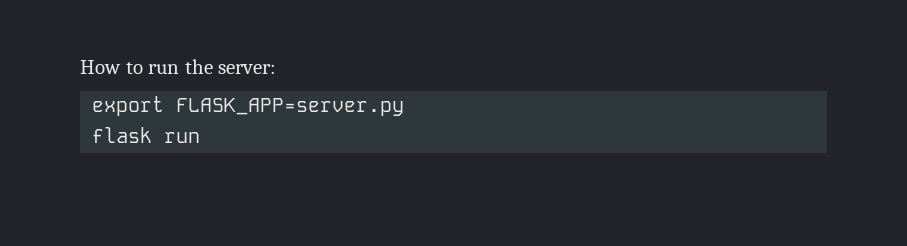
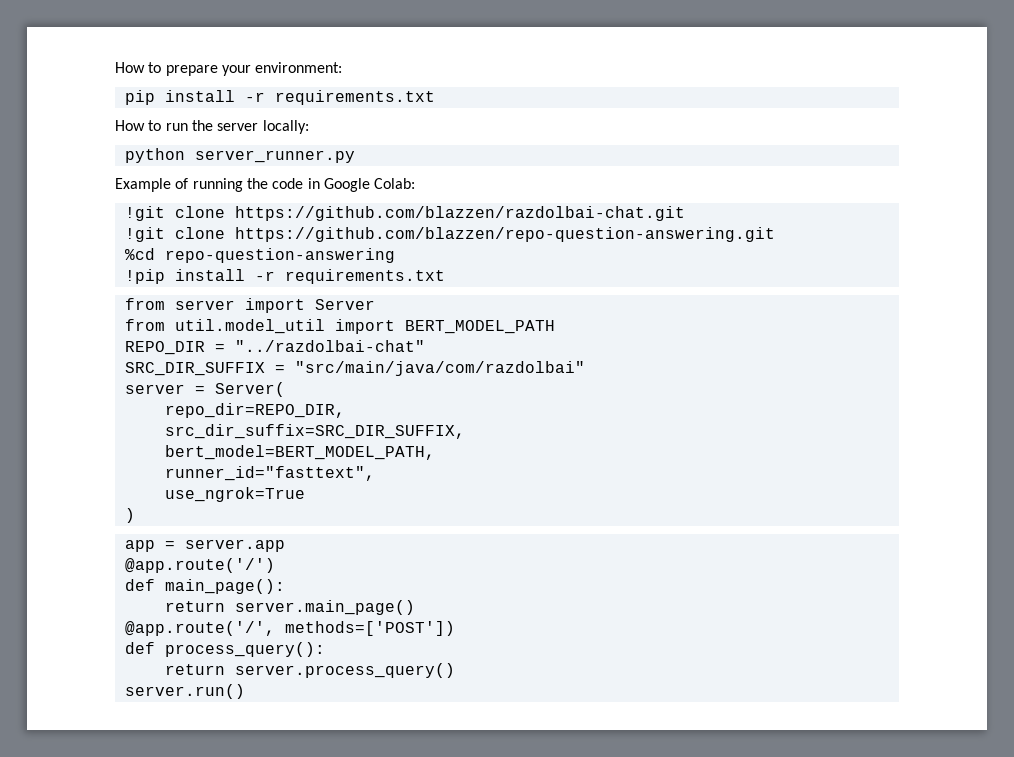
[80,59,277,74] [92,96,405,116] [92,127,201,143] How to run the server: // export FLASK_APP=server.py // flask run -> [115,62,343,76] [124,90,435,105] [115,120,309,134] [124,148,355,163] [115,178,416,192] [124,206,685,221] [124,227,775,242] [124,248,395,263] [124,269,445,284] [124,298,375,313] [124,319,555,334] [124,340,425,355] [124,361,585,376] [124,382,285,397] [164,403,345,418] [164,424,465,439] [164,445,435,460] [164,466,375,481] [164,487,305,502] [124,508,135,523] [124,539,285,552] [124,558,275,573] [124,579,285,594] [164,600,415,615] [124,621,455,636] [124,642,325,657] [164,663,455,678] [124,684,245,699] How to prepare your environment: // pip install -r requirements.txt // How to run the server locally: // python server_runner.py // Example of running the code in Google Colab: // !git clone https://github.com/blazzen/razdolbai-chat.git // !git clone https://github.com/blazzen/repo-question-answering.git // %cd repo-question-answering // !pip install -r requirements.txt // from server import Server // from util.model_util import BERT_MODEL_PATH // REPO_DIR = "../razdolbai-chat" // SRC_DIR_SUFFIX = "src/main/java/com/razdolbai" // server = Server( // repo_dir=REPO_DIR, // src_dir_suffix=SRC_DIR_SUFFIX, // bert_model=BERT_MODEL_PATH, // runner_id="fasttext", // use_ngrok=True // ) // app = server.app // @app.route('/') // def main_page(): // return server.main_page() // @app.route('/', methods=['POST']) // def process_query(): // return server.process_query() // server.run()

